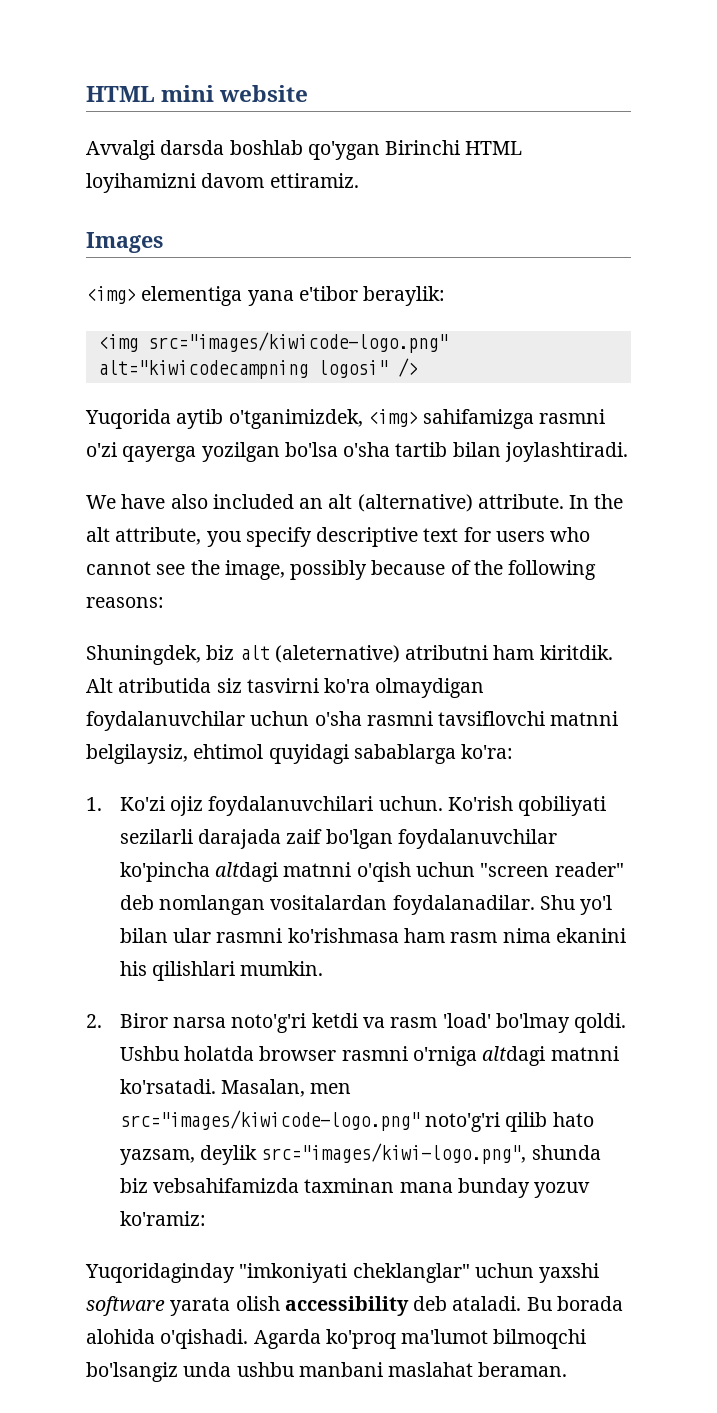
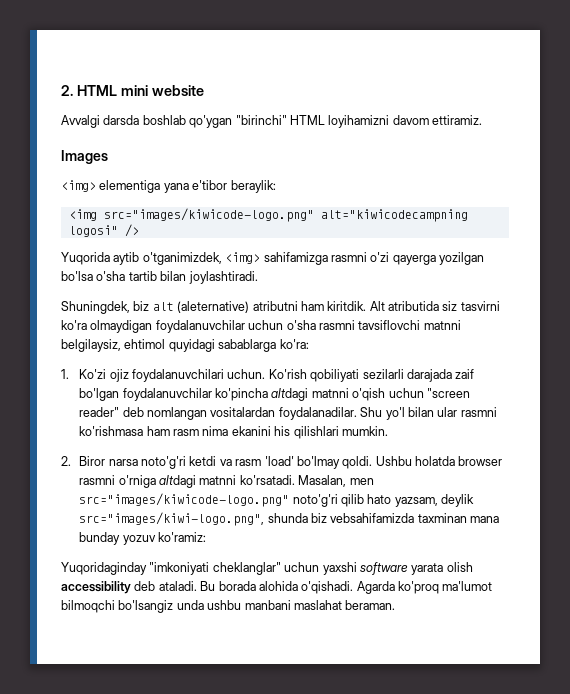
(86, 94) none -> [61,85,73,96] 2.
[385,140,461,155] Birinchi -> [235,115,287,125] "birinchi"
[86,494,624,512] [86,527,591,547] [86,560,597,580] [86,597,164,608] // We have also included an alt (alternative) attribute. In the alt attribute, you specify descriptive text for users who cannot see the image, possibly because of the following reasons: -> (258, 277) none

